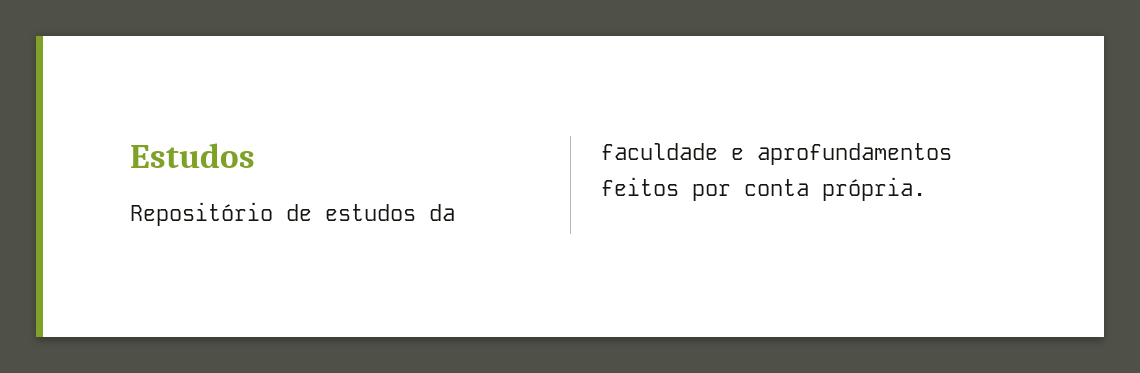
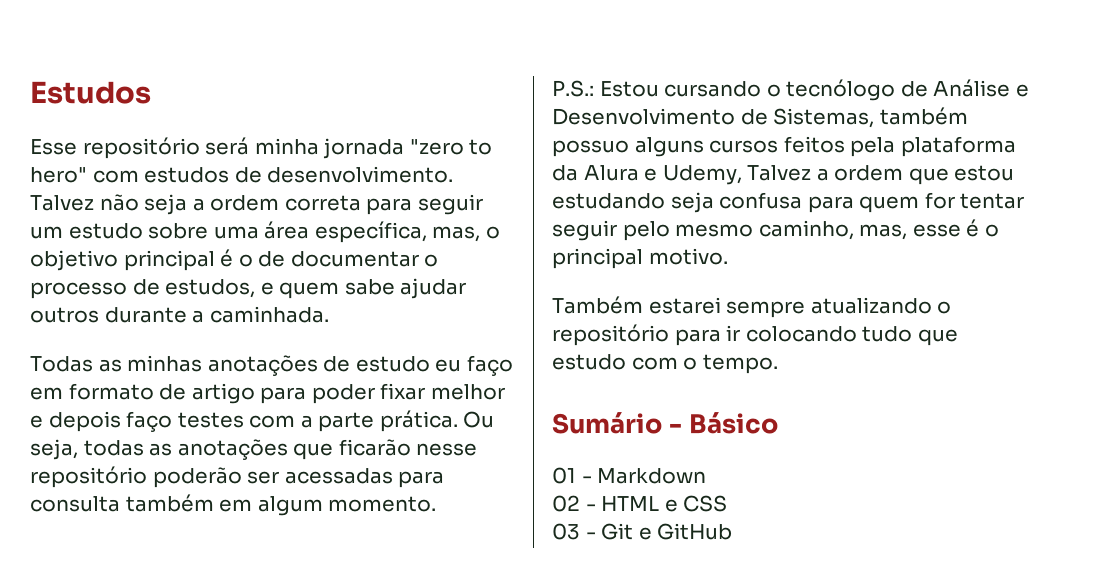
[130,202,455,226] [601,143,952,165] [601,177,926,201] Repositório de estudos da faculdade e aprofundamentos feitos por conta própria. -> [30,137,493,159] [30,166,454,183] [30,194,483,215] [30,221,500,243] [30,249,439,271] [30,278,467,299] [30,306,329,323] [30,355,513,376] [30,383,505,404] [30,410,495,432] [30,439,478,460] [30,466,445,488] [30,494,437,516] [552,79,1029,101] [552,107,968,128] [552,136,1016,157] [552,165,1015,185] [552,192,1025,213] [552,219,999,241] [552,248,728,269] [552,296,952,318] [552,324,958,346] [552,354,778,374] [552,412,778,434] [552,467,707,484] [552,495,728,512] [552,523,733,540] Esse repositório será minha jornada "zero to hero" com estudos de desenvolvimento. Talvez não seja a ordem correta para seguir um estudo sobre uma área específica, mas, o objetivo principal é o de documentar o processo de estudos, e quem sabe ajudar outros durante a caminhada. // Todas as minhas anotações de estudo eu faço em formato de artigo para poder fixar melhor e depois faço testes com a parte prática. Ou seja, todas as anotações que ficarão nesse repositório poderão ser acessadas para consulta também em algum momento. // P.S.: Estou cursando o tecnólogo de Análise e Desenvolvimento de Sistemas, também possuo alguns cursos feitos pela plataforma da Alura e Udemy, Talvez a ordem que estou estudando seja confusa para quem for tentar seguir pelo mesmo caminho, mas, esse é o principal motivo. // Também estarei sempre atualizando o repositório para ir colocando tudo que estudo com o tempo. // Sumário - Básico // 01 - Markdown // 02 - HTML e CSS // 03 - Git e GitHub

